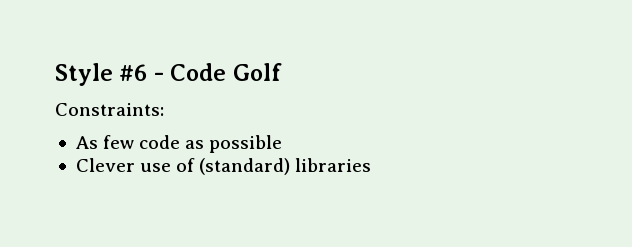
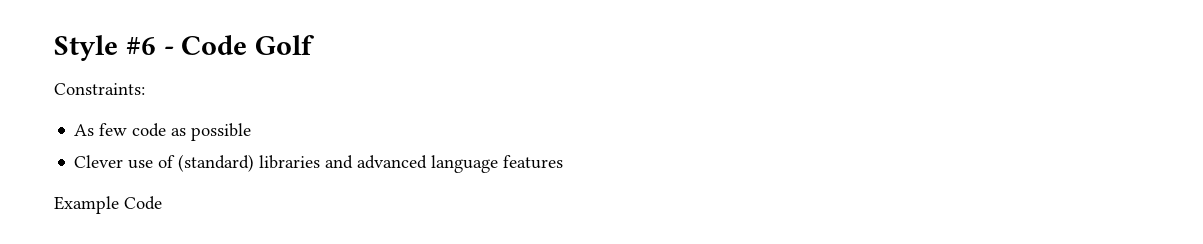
(372, 165) none -> [325,155,564,173] [54,196,162,214] and advanced language features // Example Code

